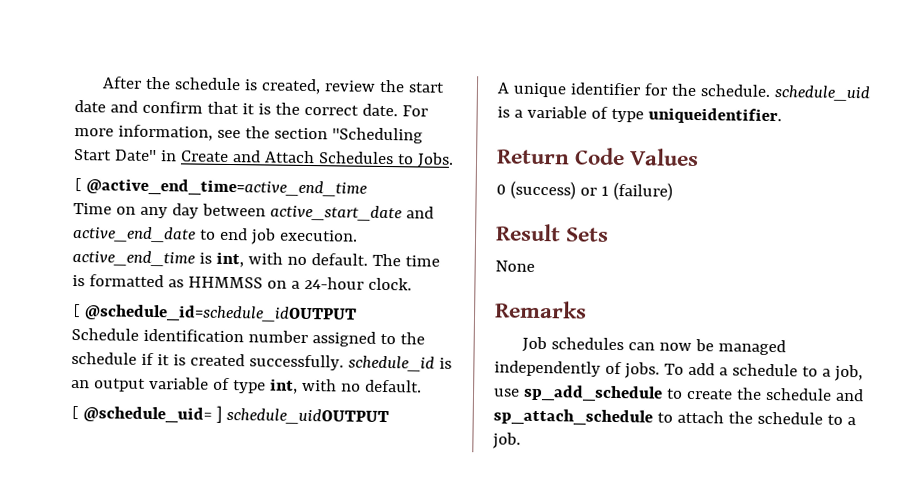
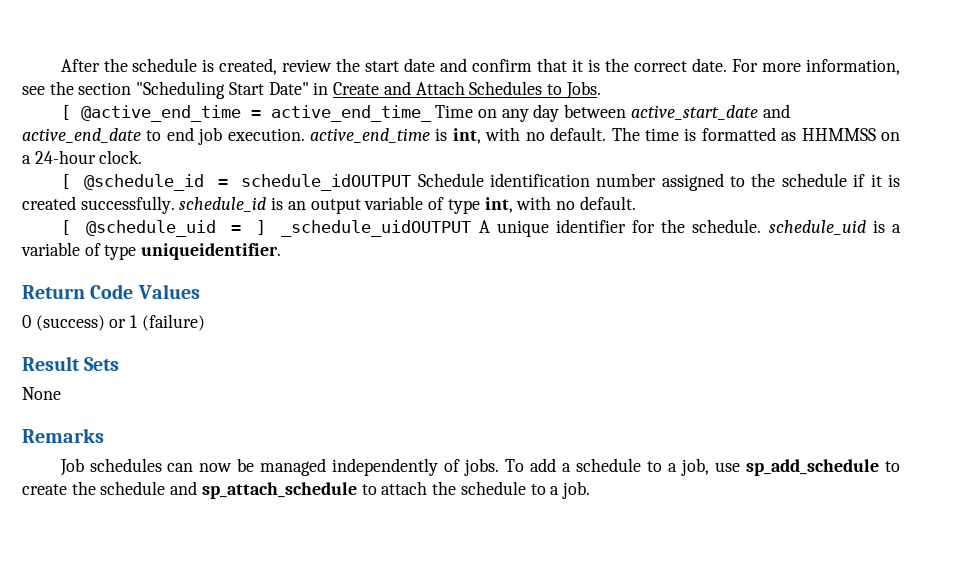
[85,178,367,198] @active_end_time=active_end_time // -> [80,105,432,122] @active_end_time = active_end_time_
[83,304,357,324] @schedule_id=schedule_idOUTPUT // -> [84,174,412,191] @schedule_id = schedule_idOUTPUT
[82,405,389,426] @schedule_uid= ] schedule_uidOUTPUT // -> [85,220,472,237] @schedule_uid = ] _schedule_uidOUTPUT

